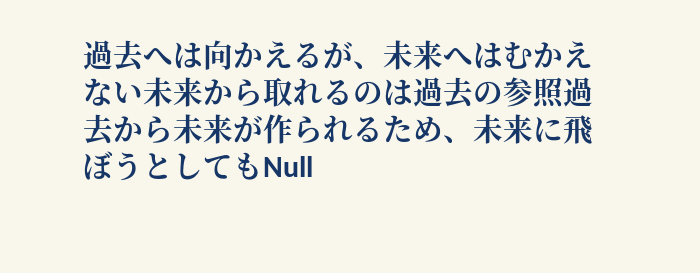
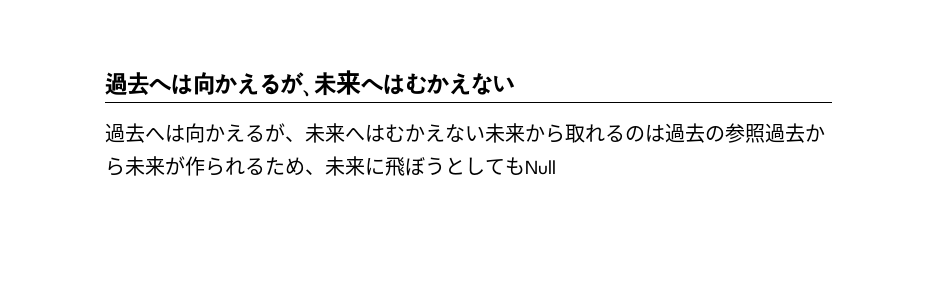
(143, 92) none -> [105,123,485,143] // 過去へは向かえるが、未来へはむかえない

